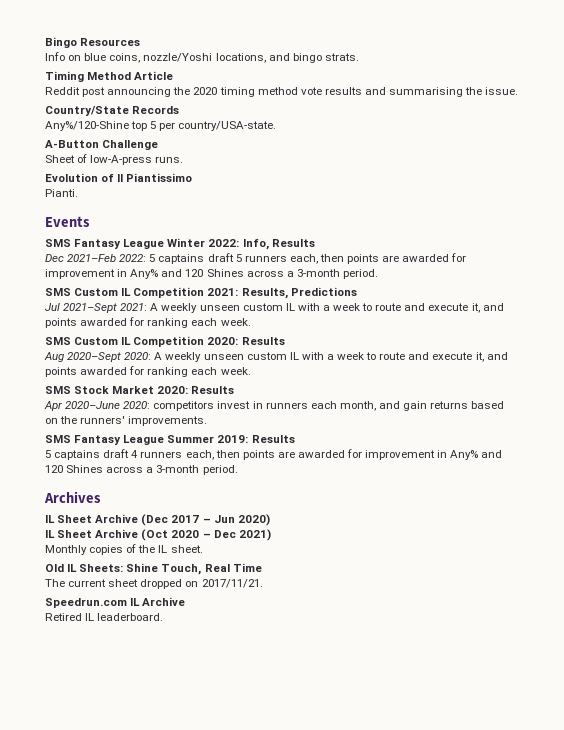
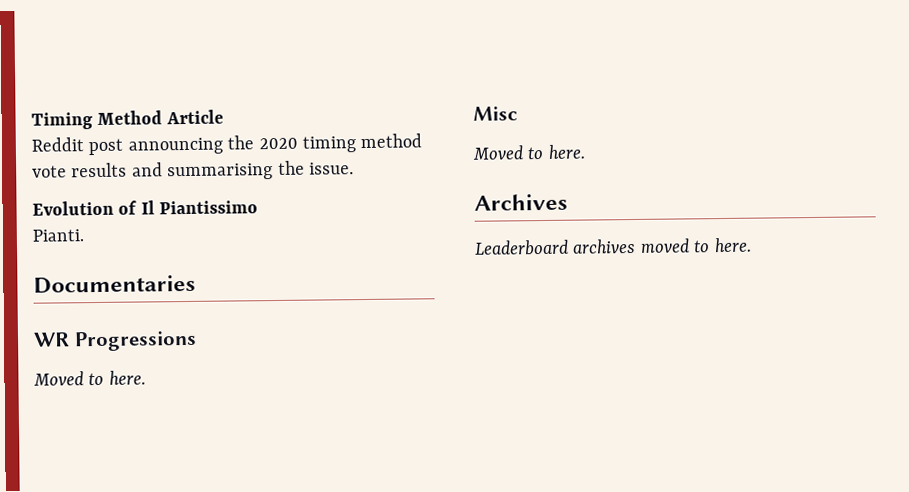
[45,37,141,48] [45,52,359,63] Bingo Resources // Info on blue coins, nozzle/Yoshi locations, and bingo strats. // -> (31, 121) none
[45,106,180,116] [45,121,277,131] [45,140,159,150] [45,154,184,165] // Country/State Records // Any%/120-Shine top 5 per country/USA-state. // A-Button Challenge // Sheet of low-A-press runs. -> (354, 168) none
[45,216,90,227] [45,238,315,250] [45,253,467,264] [45,269,378,279] [45,287,357,299] [45,303,504,313] [45,317,251,328] [45,336,285,347] [44,352,508,362] [45,366,251,377] [45,386,235,394] [44,401,505,411] [45,416,208,426] [45,435,295,445] [45,449,503,460] [45,465,238,475] [44,491,101,503] [45,514,270,526] [45,529,271,541] [45,544,203,555] [45,563,262,575] [45,579,263,589] [45,597,186,608] [45,613,164,621] Events // SMS Fantasy League Winter 2022: Info, Results // Dec 2021–Feb 2022: 5 captains draft 5 runners each, then points are awarded for improvement in Any% and 120 Shines across a 3-month period. // SMS Custom IL Competition 2021: Results, Predictions // Jul 2021–Sept 2021: A weekly unseen custom IL with a week to route and execute it, and points awarded for ranking each week. // SMS Custom IL Competition 2020: Results // Aug 2020–Sept 2020: A weekly unseen custom IL with a week to route and execute it, and points awarded for ranking each week. // SMS Stock Market 2020: Results // Apr 2020–June 2020: competitors invest in runners each month, and gain returns based on the runners' improvements. // SMS Fantasy League Summer 2019: Results // 5 captains draft 4 runners each, then points are awarded for improvement in Any% and 120 Shines across a 3-month period. // Archives // IL Sheet Archive (Dec 2017 – Jun 2020) // IL Sheet Archive (Oct 2020 – Dec 2021) // Monthly copies of the IL sheet. // Old IL Sheets: Shine Touch, Real Time // The current sheet dropped on 2017/11/21. // Speedrun.com IL Archive // Retired IL leaderboard. -> [33,274,196,294] [33,330,197,352] [33,370,146,386] [473,106,518,121] [472,144,586,160] [474,193,568,211] [474,237,752,256] Documentaries // WR Progressions // Moved to here. // Misc // Moved to here. // Archives // Leaderboard archives moved to here.

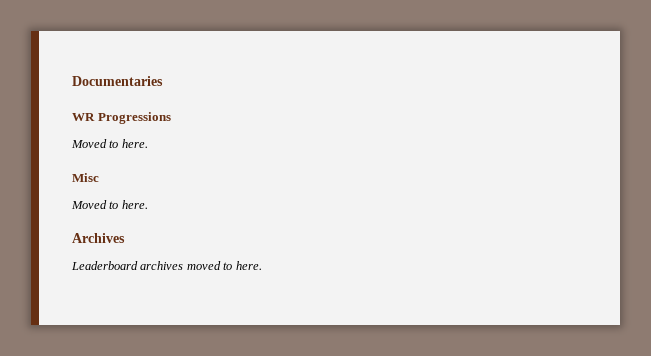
[31,109,224,130] [31,133,423,156] [32,160,354,181] [32,200,259,216] [32,229,84,242] Timing Method Article // Reddit post announcing the 2020 timing method vote results and summarising the issue. // Evolution of Il Piantissimo // Pianti. // -> (72, 81) none

